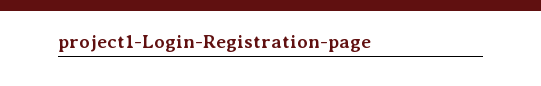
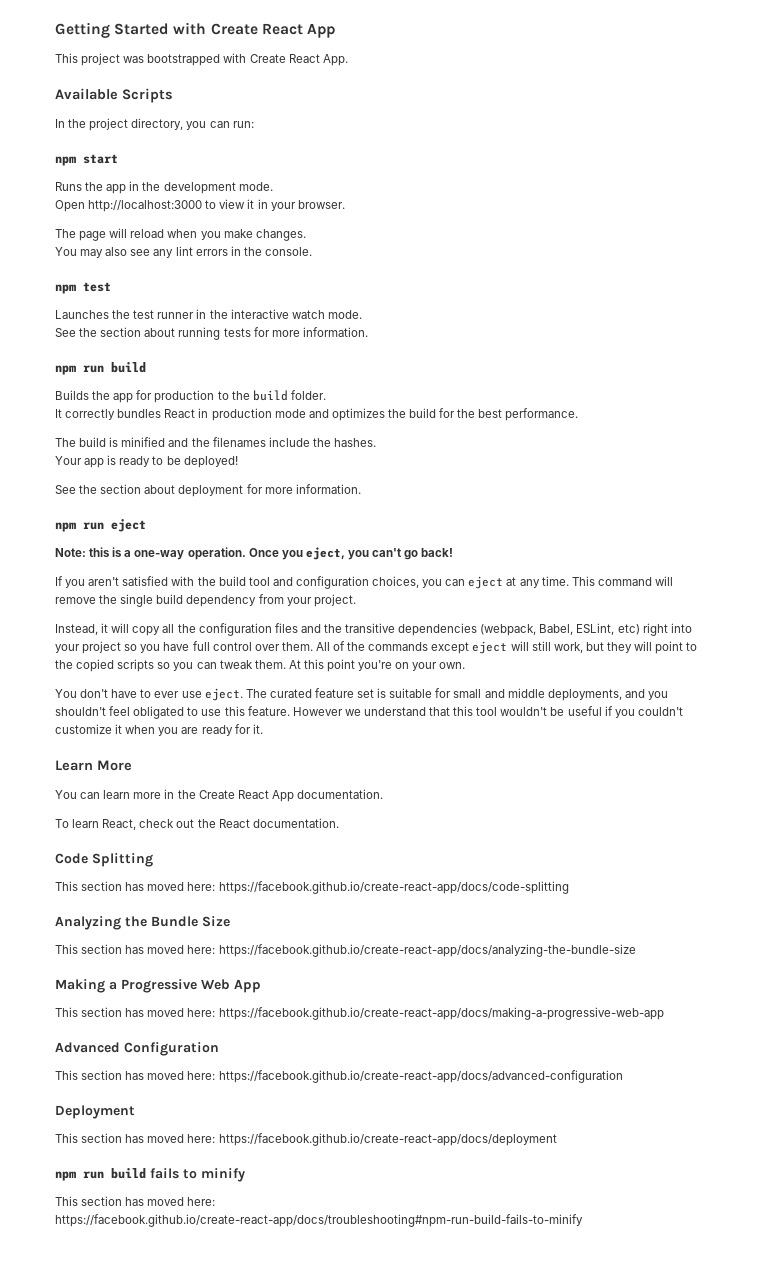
[58,35,371,52] project1-Login-Registration-page -> [55,22,335,38] [55,53,348,66] [55,88,173,103] [55,118,254,131] [55,154,118,166] [55,181,273,194] [55,199,345,212] [55,228,306,241] [55,246,312,258] [55,282,111,294] [55,309,362,319] [55,327,368,340] [55,362,146,375] [55,390,326,403] [55,408,579,421] [55,437,376,447] [55,455,238,468] [55,484,361,497] [55,519,146,532] [55,547,454,560] [55,576,673,589] [55,594,356,607] [55,623,692,636] [55,641,698,654] [55,659,466,672] [55,688,668,701] [55,706,683,719] [55,724,263,736] [55,760,132,771] [55,789,383,802] [55,818,339,830] [55,853,153,867] [55,881,569,894] [55,916,230,930] [55,944,636,957] [55,979,261,993] [55,1007,664,1020] [55,1042,219,1056] [55,1070,623,1083] [55,1105,135,1119] [55,1133,557,1146] [55,1168,245,1182] [55,1196,216,1206] [55,1214,583,1227] Getting Started with Create React App // This project was bootstrapped with Create React App. // Available Scripts // In the project directory, you can run: // npm start // Runs the app in the development mode. // Open http://localhost:3000 to view it in your browser. // The page will reload when you make changes. // You may also see any lint errors in the console. // npm test // Launches the test runner in the interactive watch mode. // See the section about running tests for more information. // npm run build // Builds the app for production to the build folder. // It correctly bundles React in production mode and optimizes the build for the best performance. // The build is minified and the filenames include the hashes. // Your app is ready to be deployed! // See the section about deployment for more information. // npm run eject // Note: this is a one-way operation. Once you eject, you can't go back! // If you aren't satisfied with the build tool and configuration choices, you can eject at any time. This command will remove the single build dependency from your project. // Instead, it will copy all the configuration files and the transitive dependencies (webpack, Babel, ESLint, etc) right into your project so you have full control over them. All of the commands except eject will still work, but they will point to the copied scripts so you can tweak them. At this point you're on your own. // You don't have to ever use eject. The curated feature set is suitable for small and middle deployments, and you shouldn't feel obligated to use this feature. However we understand that this tool wouldn't be useful if you couldn't customize it when you are ready for it. // Learn More // You can learn more in the Create React App documentation. // To learn React, check out the React documentation. // Code Splitting // This section has moved here: https://facebook.github.io/create-react-app/docs/code-splitting // Analyzing the Bundle Size // This section has moved here: https://facebook.github.io/create-react-app/docs/analyzing-the-bundle-size // Making a Progressive Web App // This section has moved here: https://facebook.github.io/create-react-app/docs/making-a-progressive-web-app // Advanced Configuration // This section has moved here: https://facebook.github.io/create-react-app/docs/advanced-configuration // Deployment // This section has moved here: https://facebook.github.io/create-react-app/docs/deployment // npm run build fails to minify // This section has moved here: https://facebook.github.io/create-react-app/docs/troubleshooting#npm-run-build-fails-to-minify

